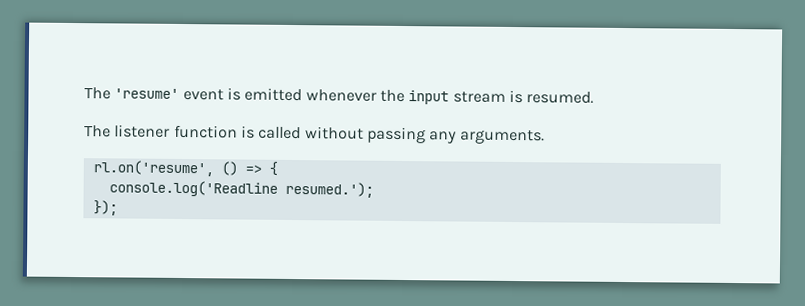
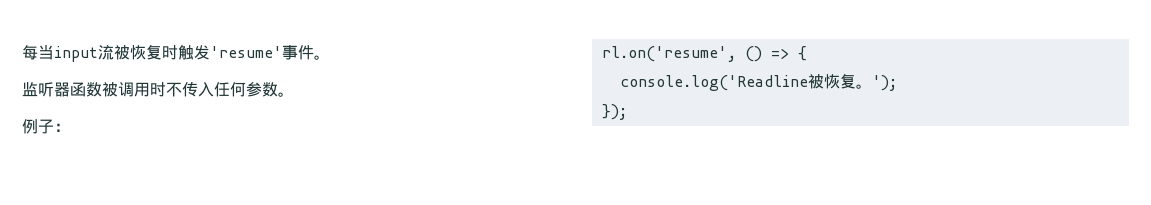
[84,87,595,105] [84,124,545,145] The 'resume' event is emitted whenever the input stream is resumed. // The listener function is called without passing any arguments. -> [22,45,330,62] [22,82,294,97] [22,119,70,134] 每当input流被恢复时触发'resume'事件。 // 监听器函数被调用时不传入任何参数。 // 例子：
[284,181,374,198] resumed.'); -> [807,74,897,91] 被恢复。');

